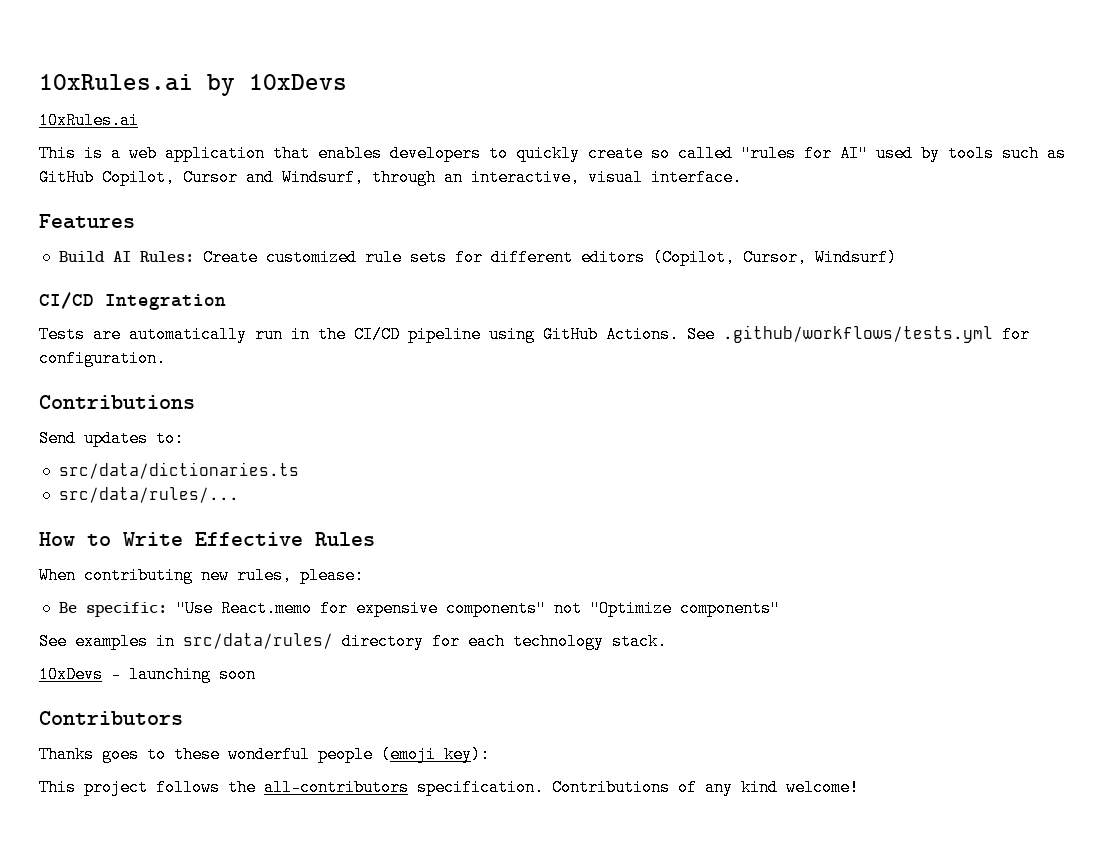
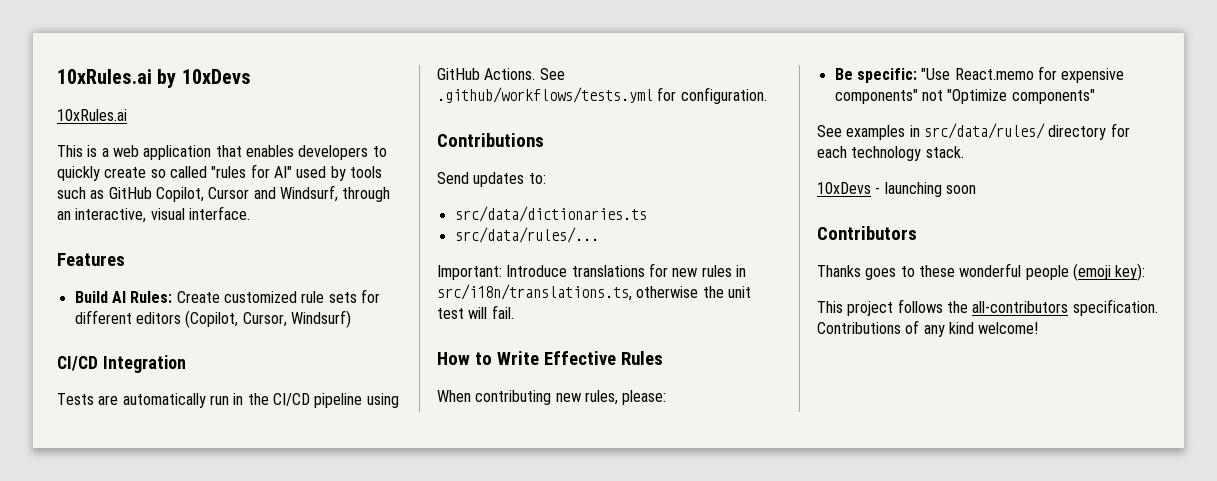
(239, 495) none -> [437,263,746,280] [437,284,751,301] [437,305,514,319] // Important: Introduce translations for new rules in src/i18n/translations.ts, otherwise the unit test will fail.

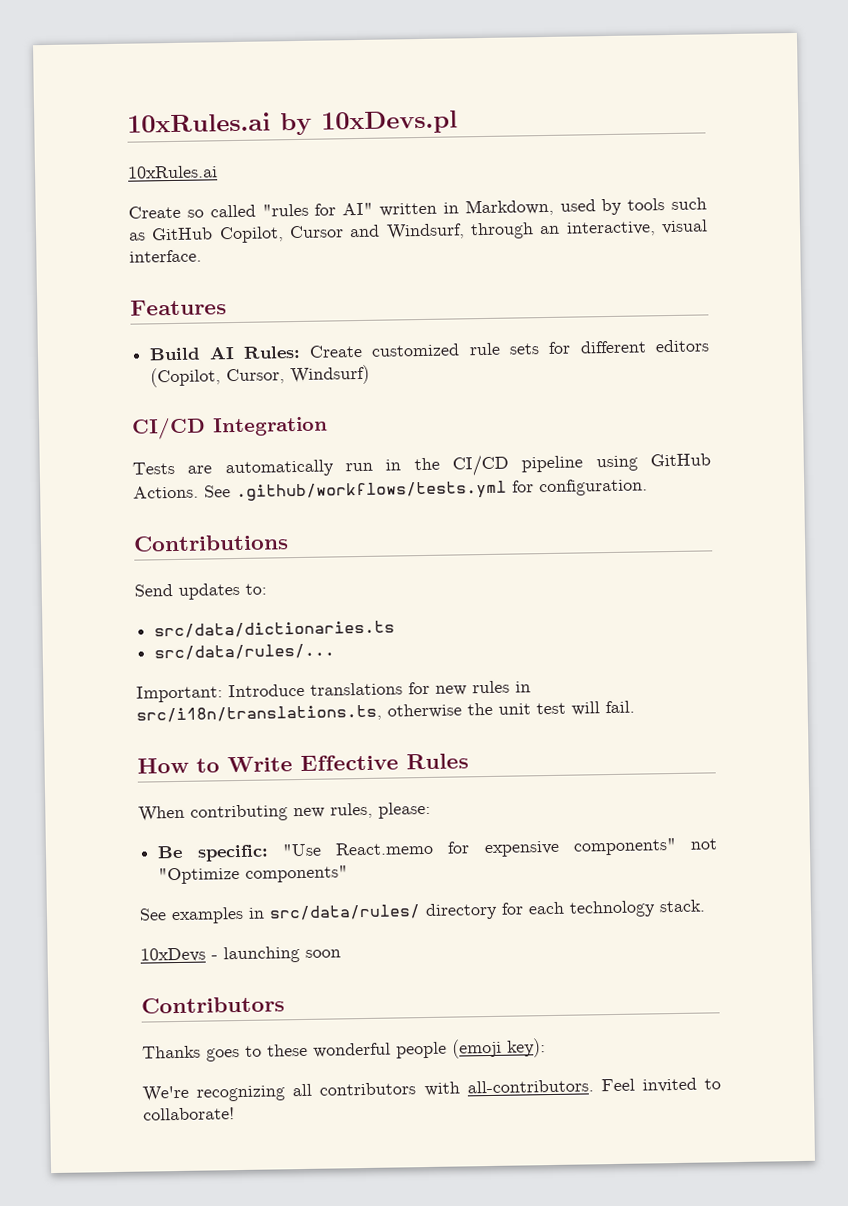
[181,69,251,84] 10xDevs -> [321,110,458,135] 10xDevs.pl
[57,145,387,160] [57,166,147,181] This is a web application that enables developers to quickly create -> [128,205,181,219] Create
(292, 172) none -> [379,198,554,217] written in Markdown,
[817,299,1158,316] [817,320,1039,337] This project follows the all-contributors specification. Contributions of any kind welcome! -> [142,1077,721,1102] [143,1107,235,1121] We're recognizing all contributors with all-contributors. Feel invited to collaborate!

